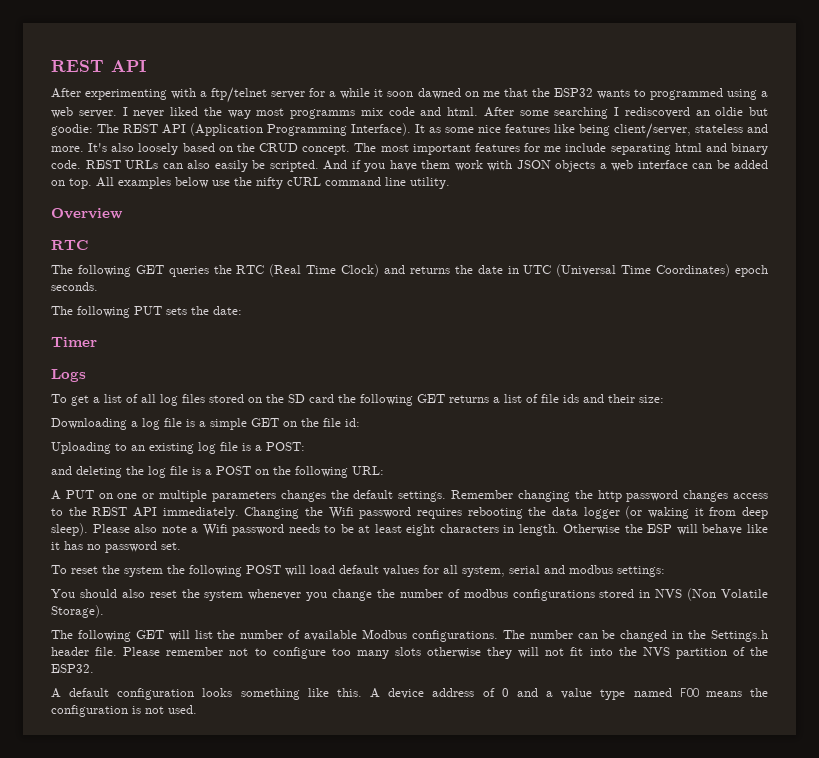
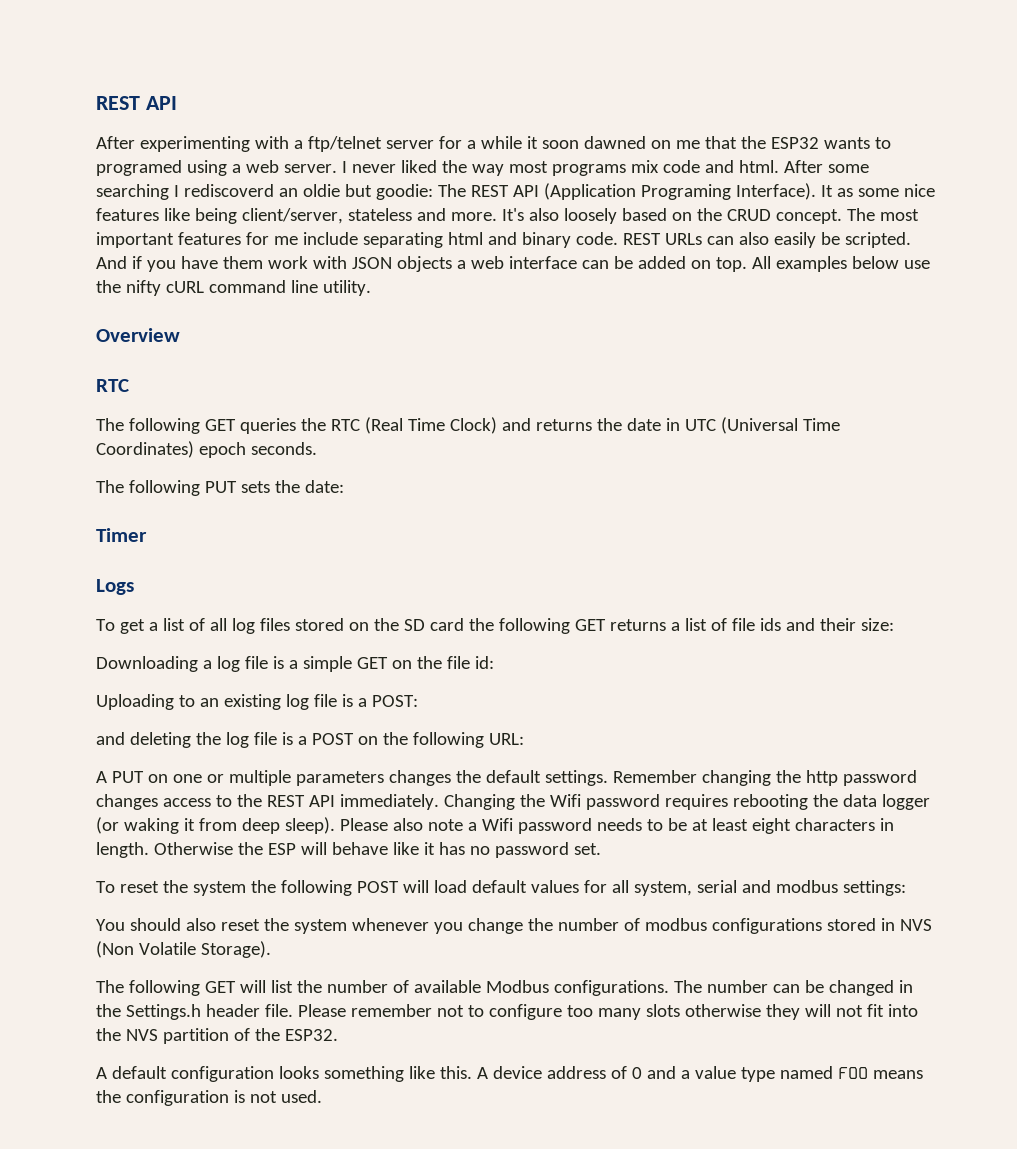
[649,88,723,100] programmed -> [96,160,182,176] programed
[290,109,355,119] programms -> [551,164,626,176] programs
[267,124,347,136] Programming -> [640,184,731,200] Programing

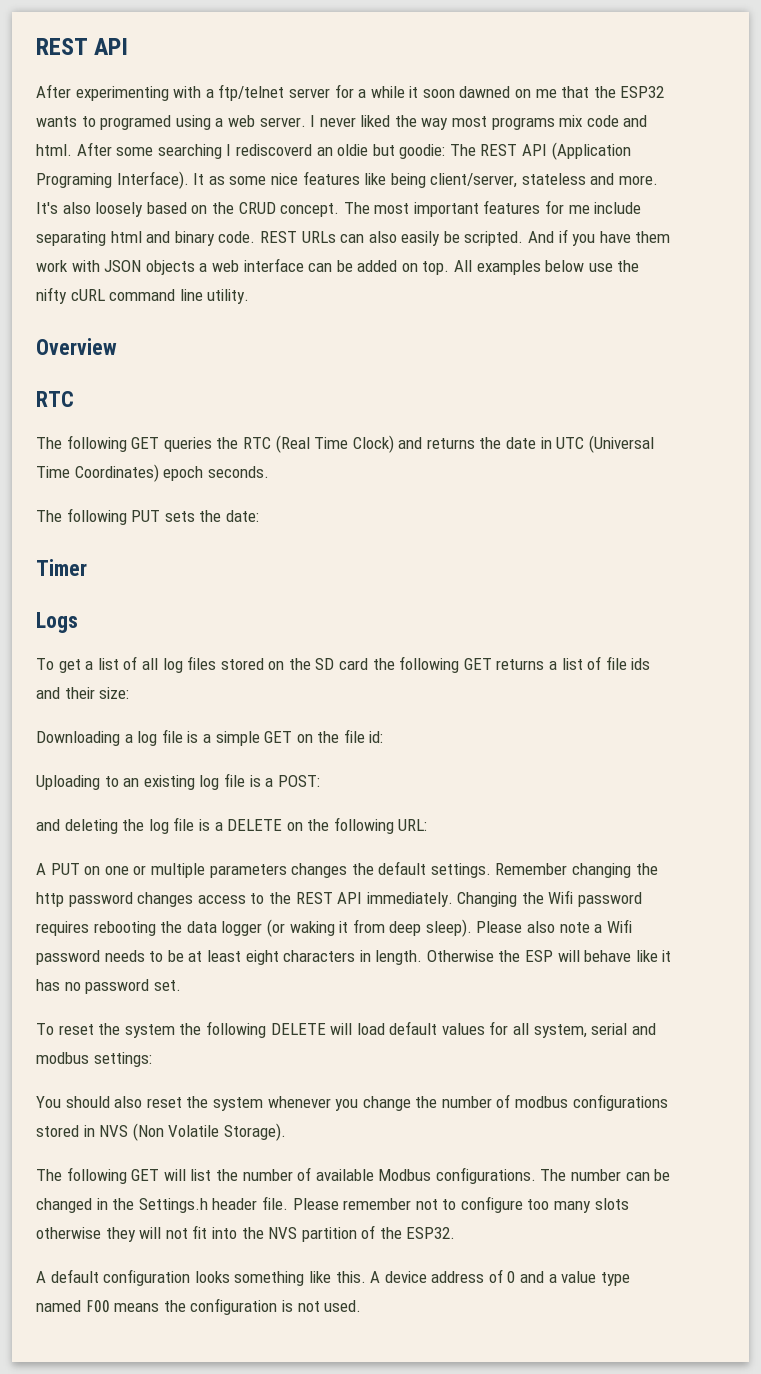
[311,733,354,745] POST -> [227,819,283,831] DELETE
[356,881,399,893] POST -> [270,1023,326,1035] DELETE

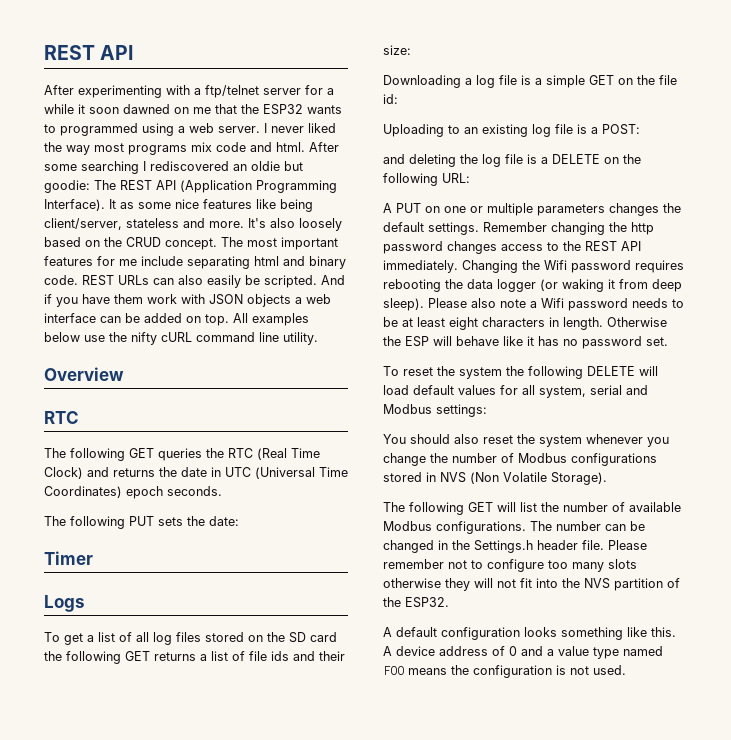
[100,115,172,130] programed -> [60,123,138,136] programmed
[235,144,312,156] rediscoverd -> [150,161,229,171] rediscovered
[36,173,112,188] Programing -> [256,180,337,193] Programming
[36,1052,89,1064] modbus -> [383,404,432,414] Modbus
[515,1096,569,1108] modbus -> [518,453,567,463] Modbus

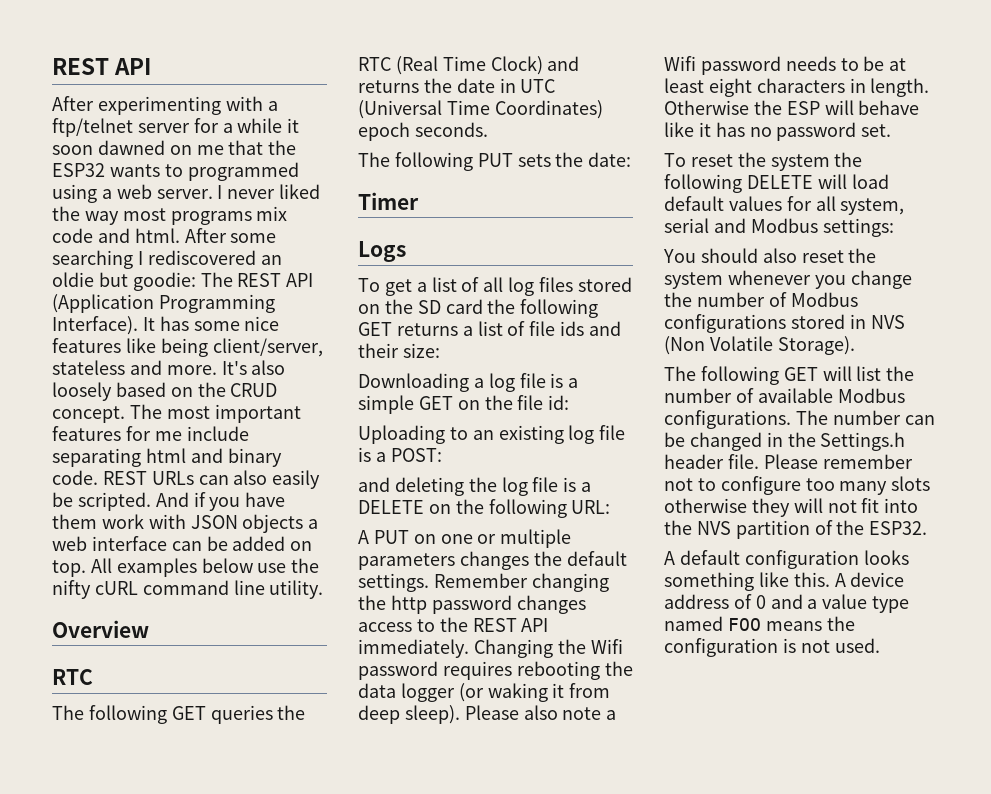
[120,202,134,209] as -> [159,316,189,331] has

